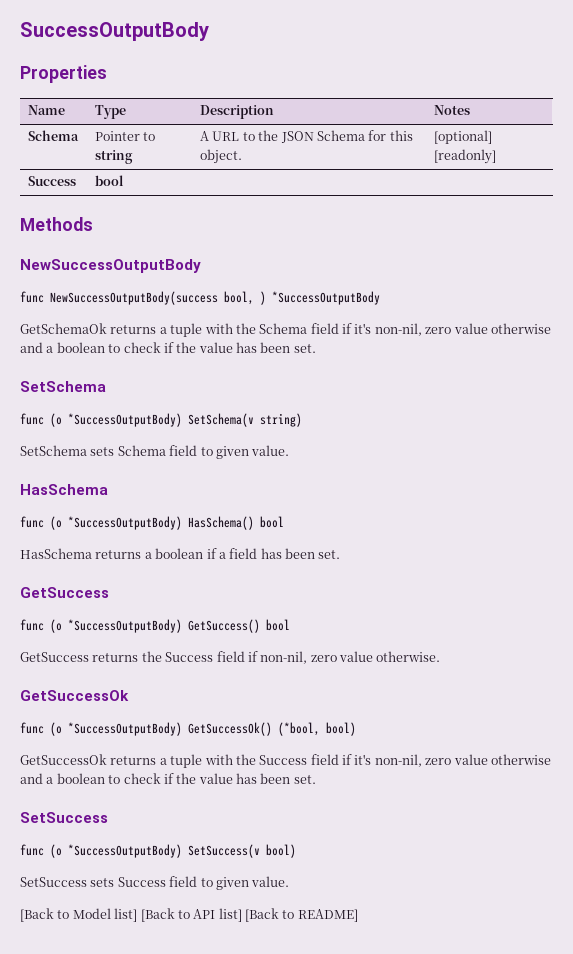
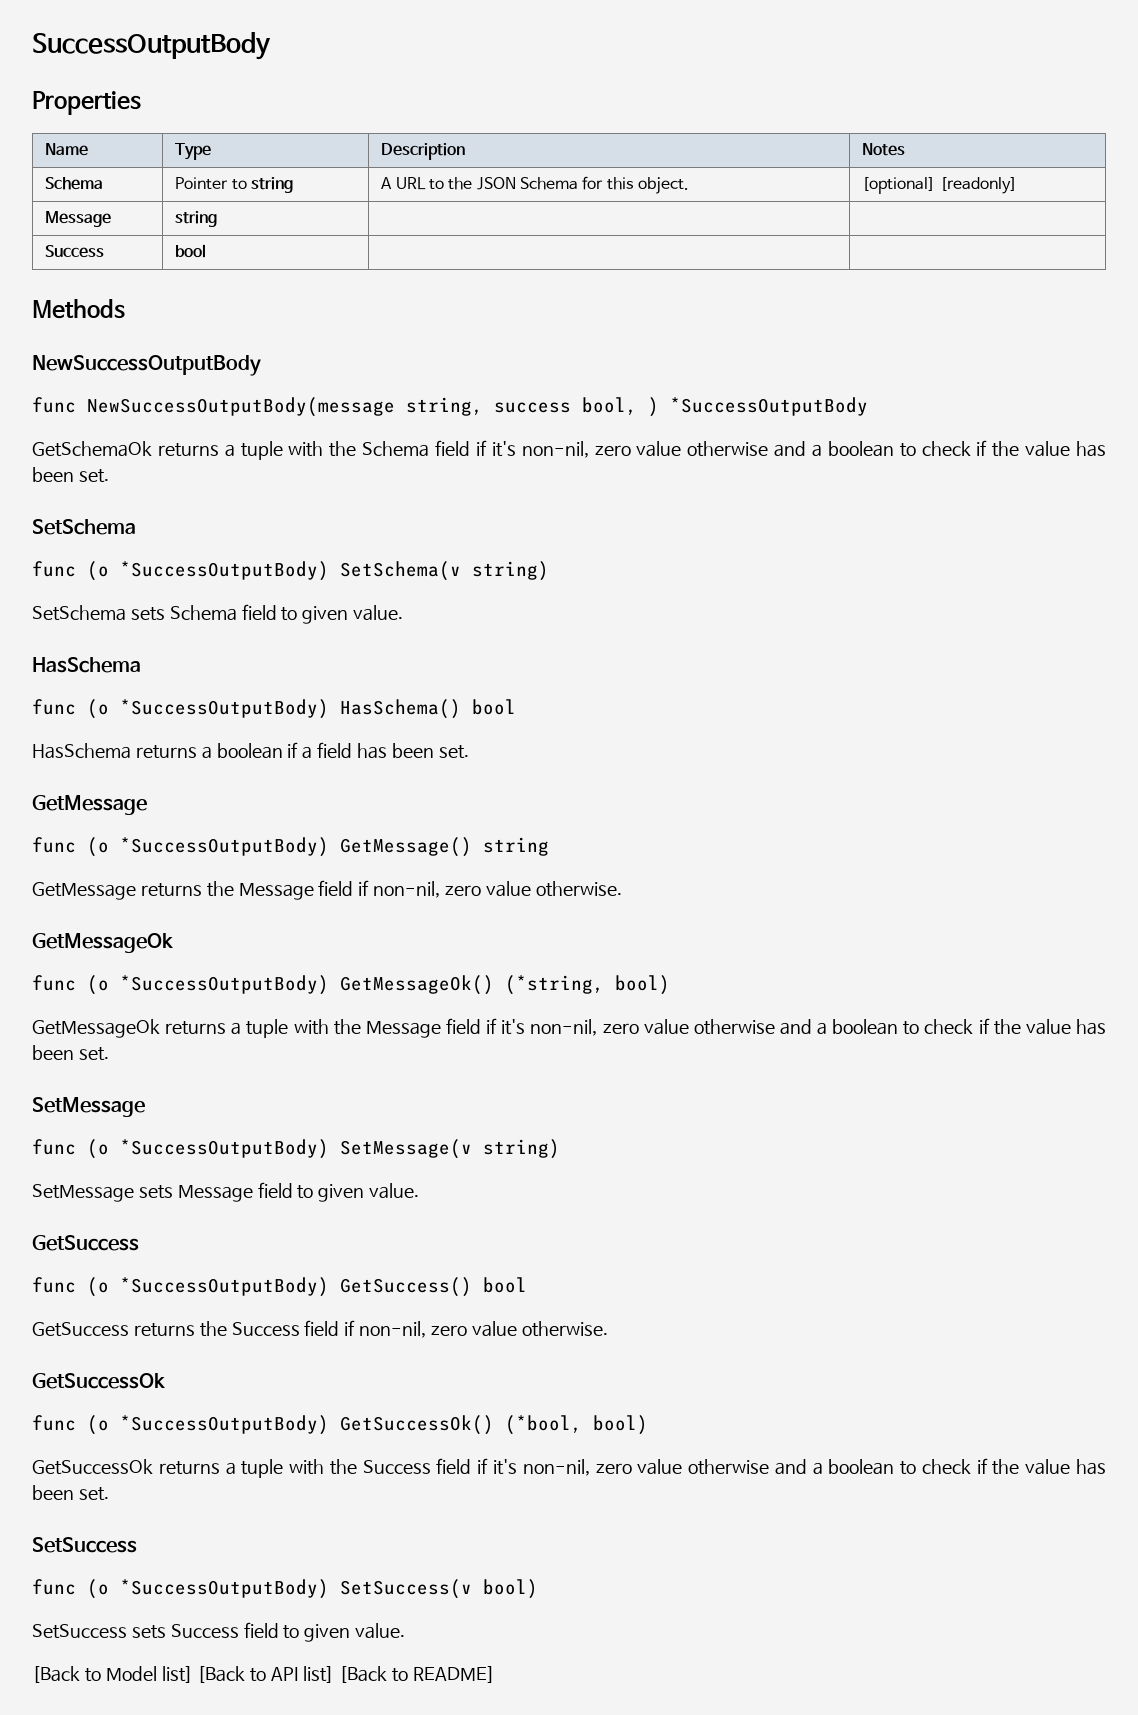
(497, 156) none -> [45,211,112,227] [175,211,218,227] // Message | string | |
[50,291,218,305] NewSuccessOutputBody(success -> [87,397,571,417] NewSuccessOutputBody(message string, success
(341, 554) none -> [32,795,147,815] [32,837,549,857] [32,880,622,900] [32,933,173,953] [32,975,670,995] [32,1018,1107,1038] [32,1045,109,1061] [32,1097,145,1117] [32,1139,560,1159] [32,1182,420,1202] // GetMessage // func (o *SuccessOutputBody) GetMessage() string // GetMessage returns the Message field if non-nil, zero value otherwise. // GetMessageOk // func (o *SuccessOutputBody) GetMessageOk() (*string, bool) // GetMessageOk returns a tuple with the Message field if it's non-nil, zero value otherwise and a boolean to check if the value has been set. // SetMessage // func (o *SuccessOutputBody) SetMessage(v string) // SetMessage sets Message field to given value.

